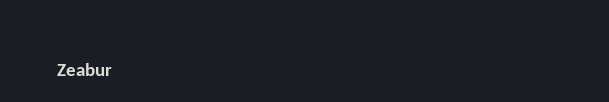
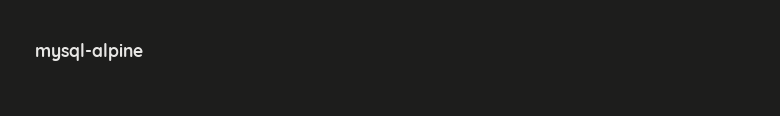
[57,63,112,76] Zeabur -> [35,43,143,61] mysql-alpine

